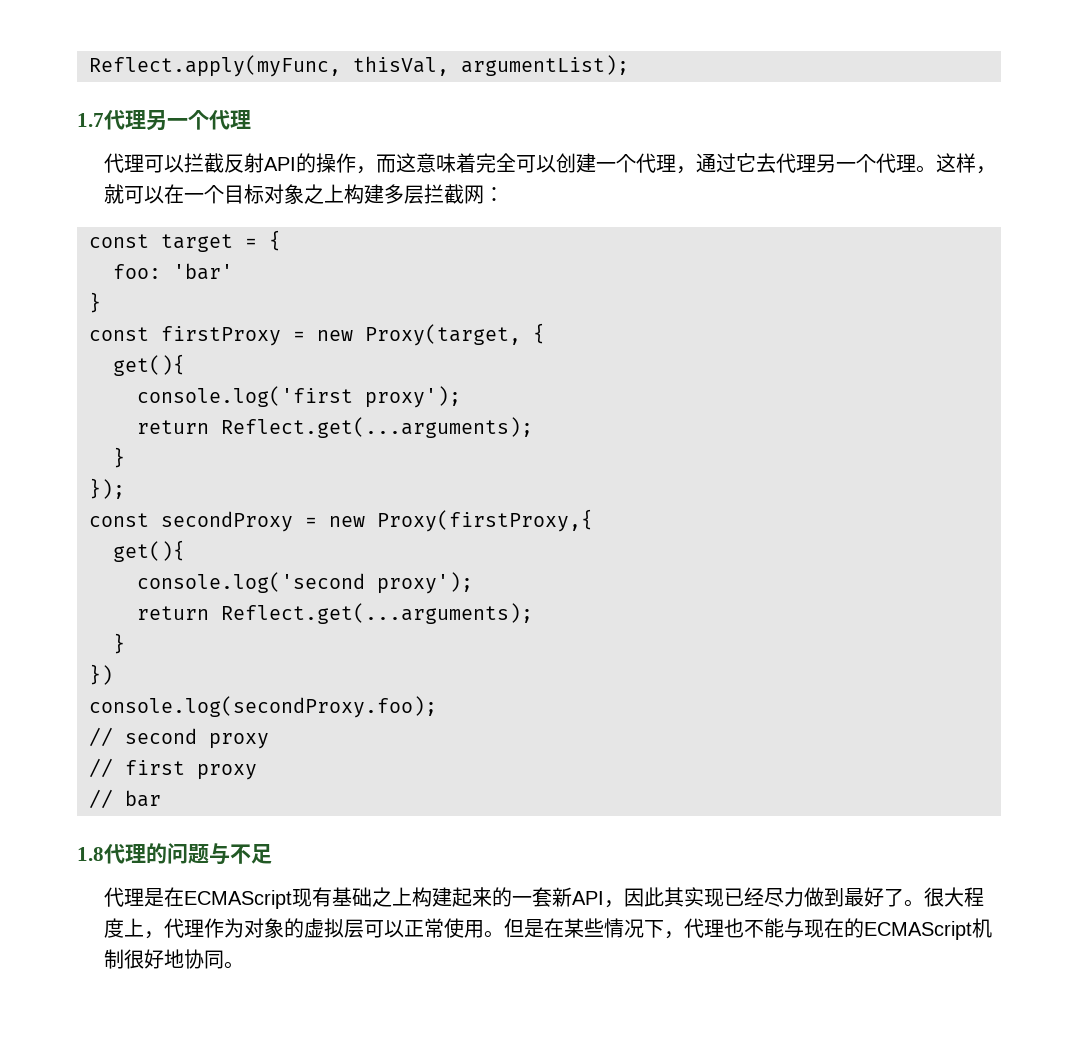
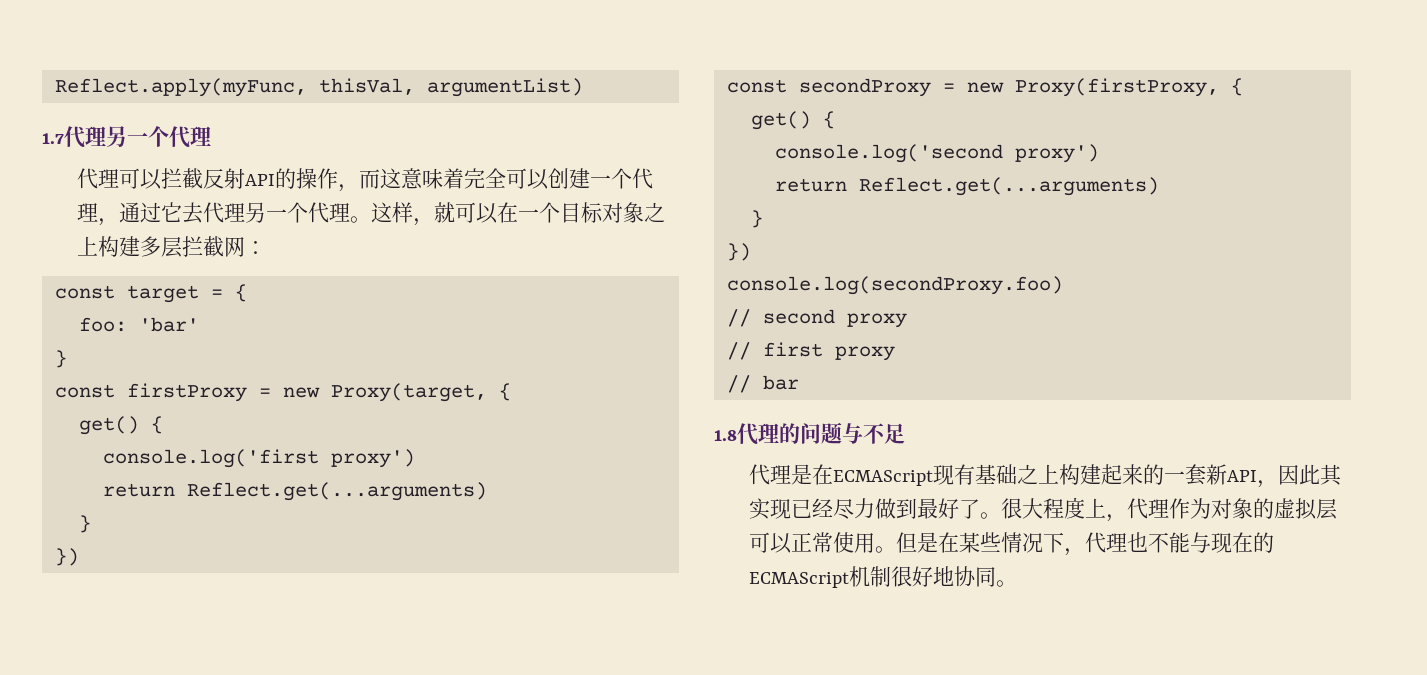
[461,55,629,76] argumentList); -> [426,78,583,97] argumentList)
[113,354,185,376] get(){ -> [78,416,163,435] get() {
[365,386,461,408] [137,417,533,438] [113,447,125,468] [89,478,125,499] proxy'); // return Reflect.get(...arguments); // } // }); -> [330,449,415,468] [102,482,487,501] [78,515,91,533] [54,548,79,566] proxy') // return Reflect.get(...arguments) // } // })
[377,509,593,532] [113,540,185,562] Proxy(firstProxy,{ // get(){ -> [1014,78,1243,97] [750,111,835,130] Proxy(firstProxy, { // get() {
[377,572,473,594] [137,603,533,624] [113,633,125,654] [89,664,113,685] [89,696,437,718] proxy'); // return Reflect.get(...arguments); // } // }) // console.log(secondProxy.foo); -> [1014,144,1099,163] [774,177,1159,196] [750,210,763,228] [726,243,751,261] [726,276,1063,295] proxy') // return Reflect.get(...arguments) // } // }) // console.log(secondProxy.foo)

